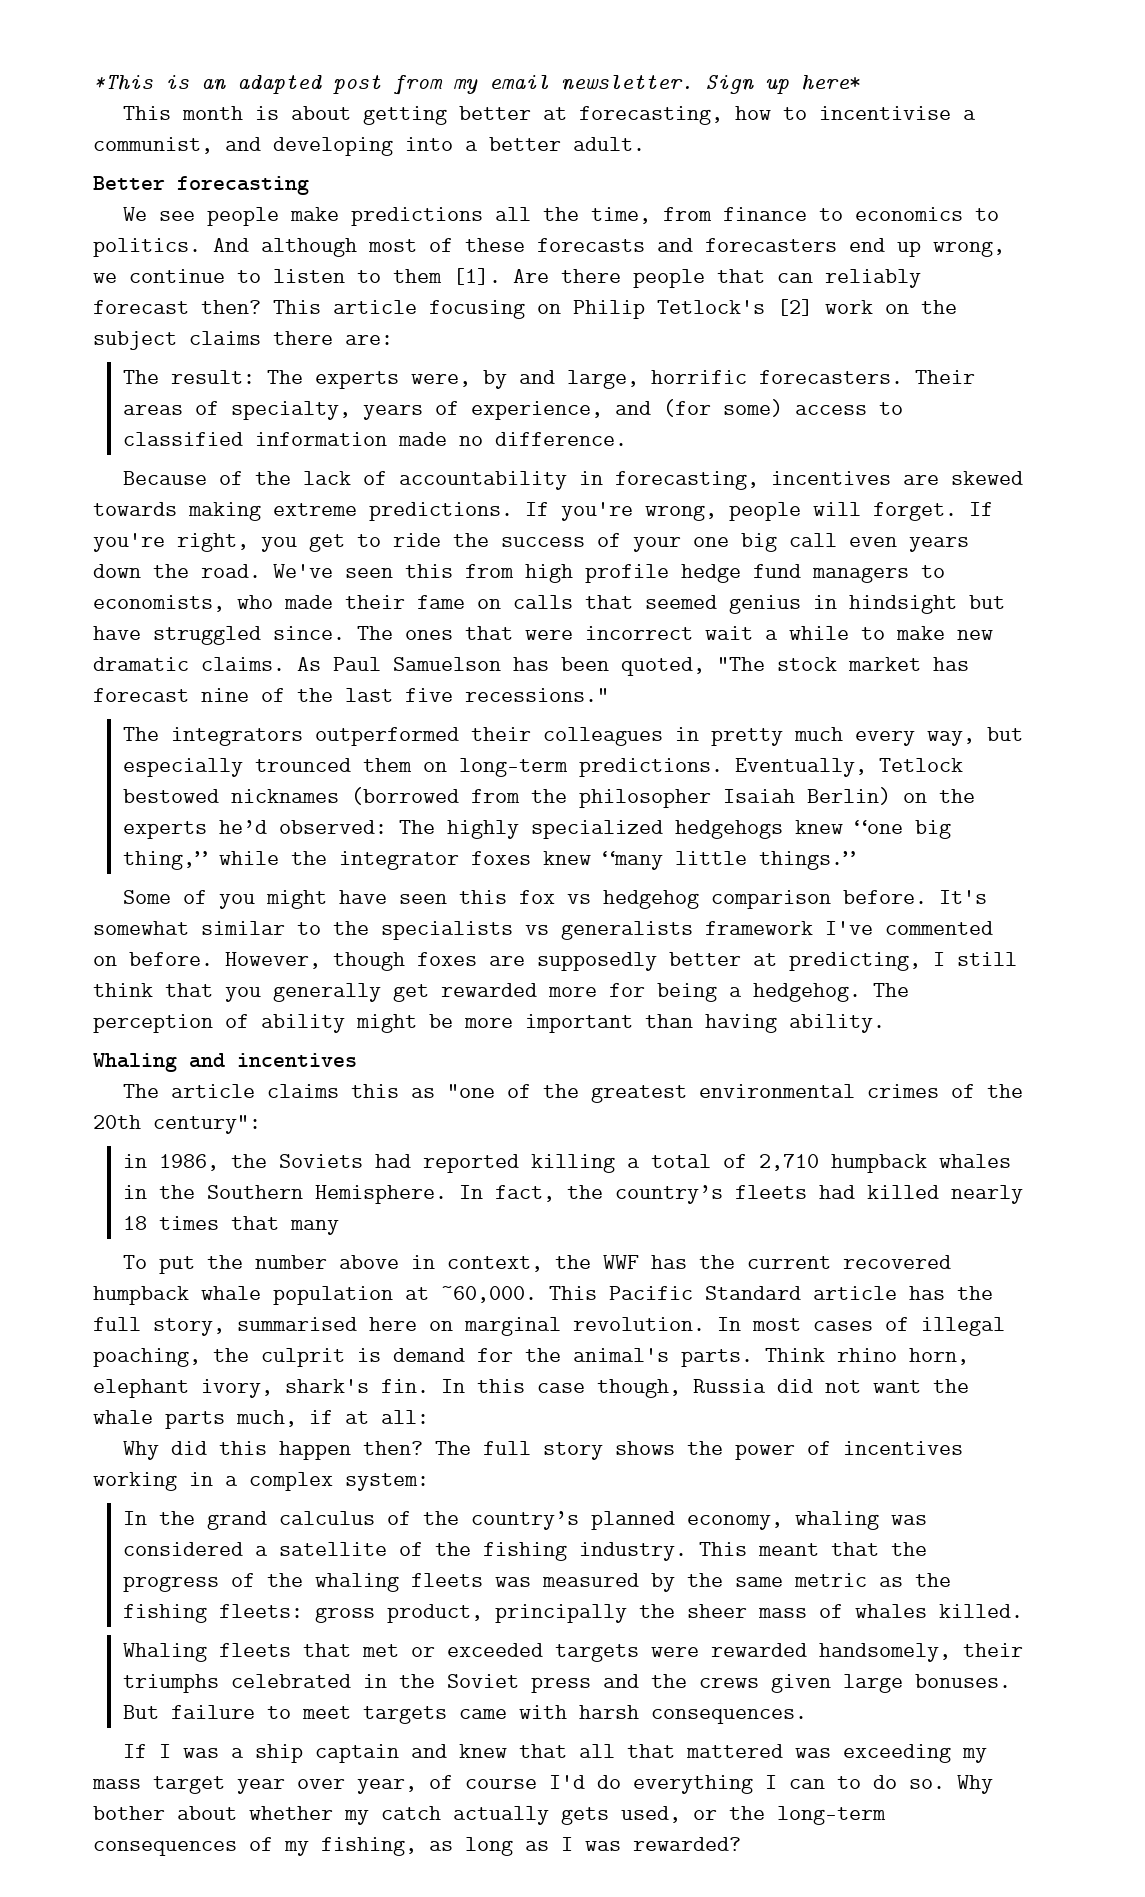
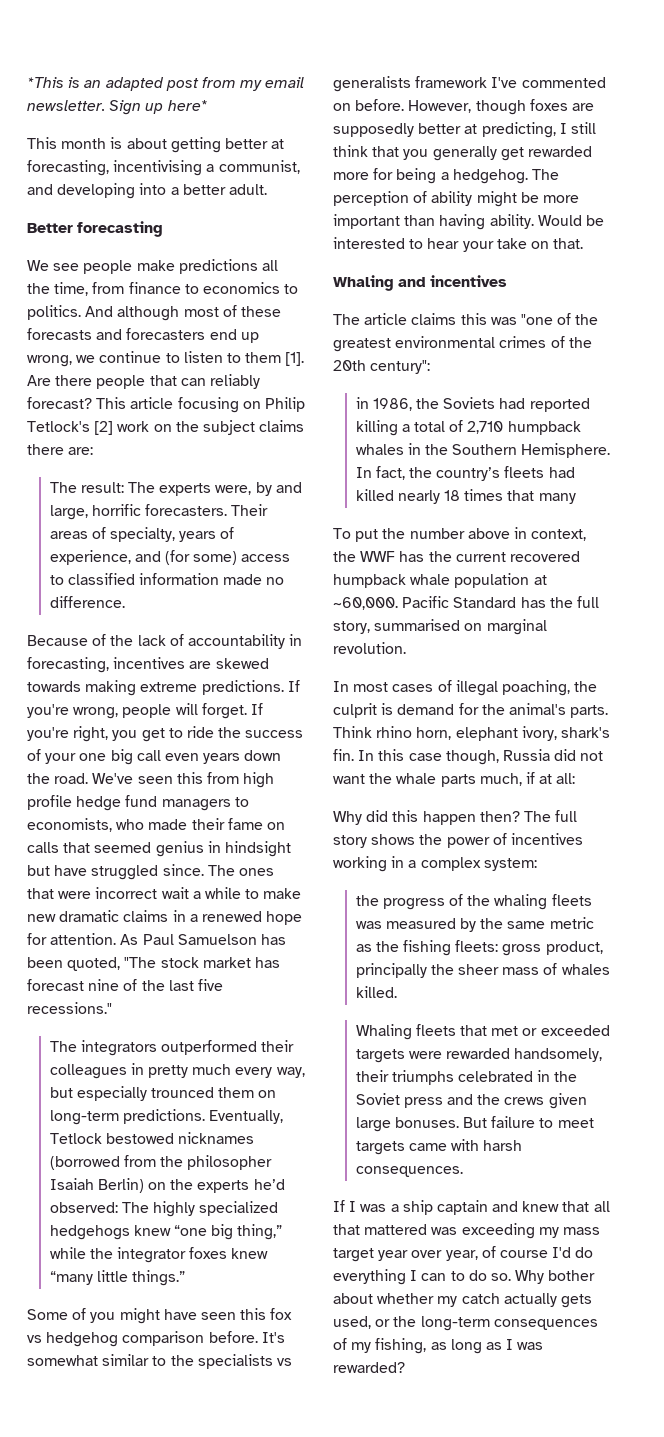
[735,106,952,120] how to incentivise -> [113,160,203,176] incentivising
[93,300,261,314] forecast then? -> [27,397,92,409] forecast?
[201,657,285,671] claims. -> [123,910,303,925] [27,933,117,945] claims in a renewed hope for attention.
(885, 1023) none -> [537,215,604,226] [333,237,584,252] Would be interested to hear your take on that.
[411,1088,436,1098] as -> [490,317,517,325] was
[549,1286,597,1300] This -> (398, 603) none
[813,1286,897,1300] article -> (517, 602) none
[369,1317,417,1331] here -> (461, 625) none
(705, 1324) none -> (406, 648) //
[123,1511,928,1530] [123,1542,880,1561] In the grand calculus of the country’s planned economy, whaling was considered a satellite of the fishing industry. This meant that -> (537, 864) none

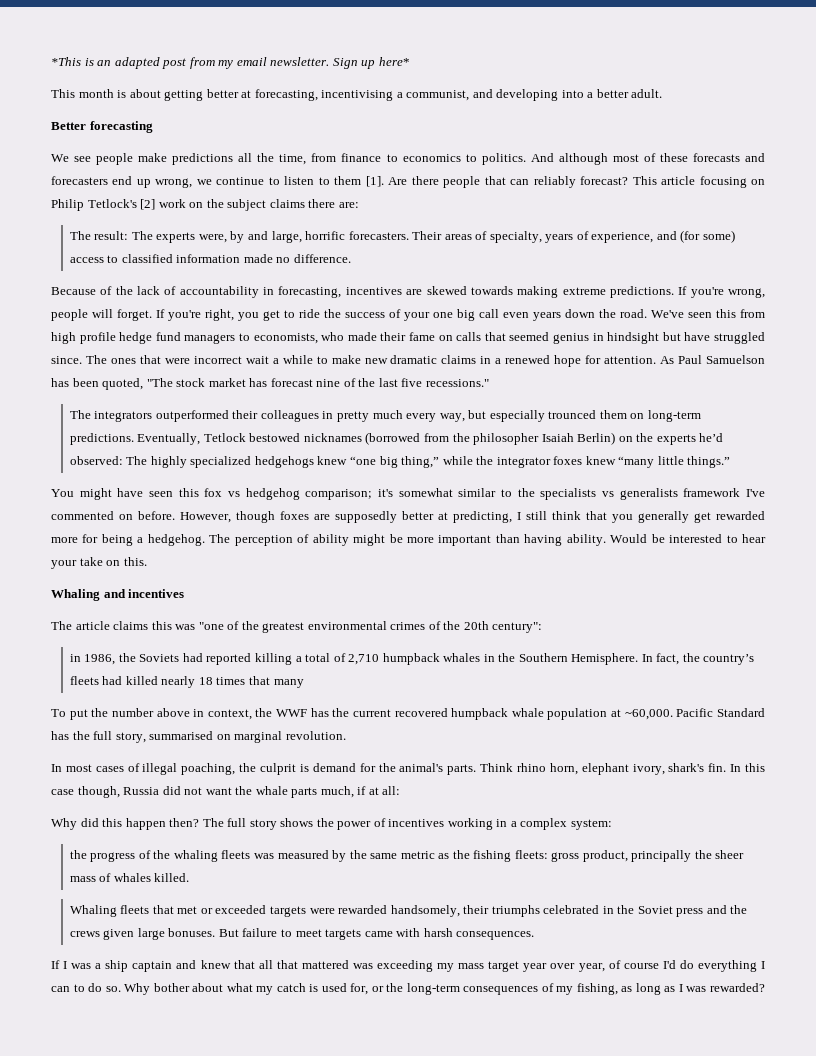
[27,1308,116,1323] Some of you -> [51,489,74,497] You
[122,1331,285,1346] comparison before. It's -> [305,489,393,500] comparison; it's
[553,238,584,249] that. -> [123,557,147,566] this.
[377,1293,435,1304] whether -> [226,983,253,992] what
[503,1293,592,1308] [333,1316,371,1329] actually gets used, -> [309,983,369,995] is used for,

